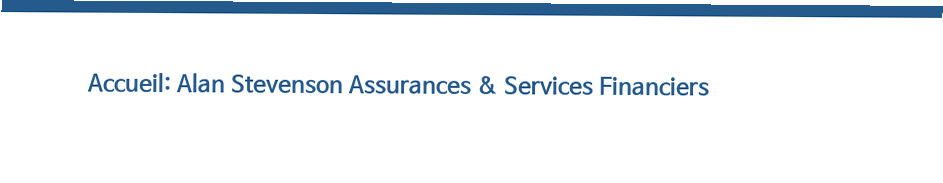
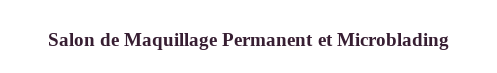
[86,71,711,97] Accueil: Alan Stevenson Assurances & Services Financiers -> [48,33,449,50] Salon de Maquillage Permanent et Microblading

